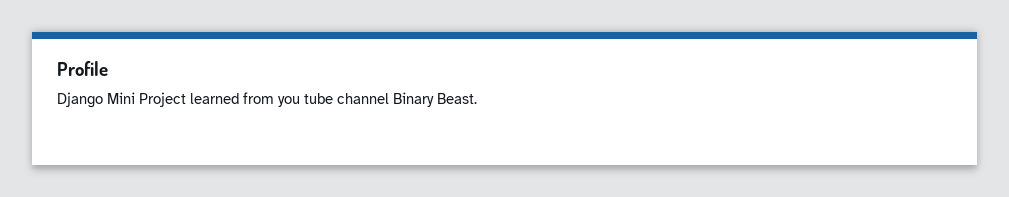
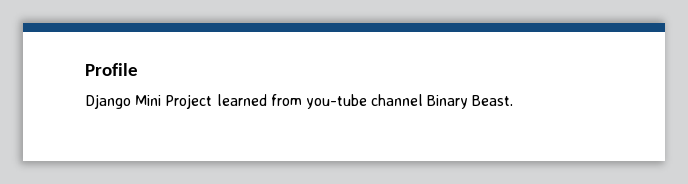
[278,93,333,107] you tube -> [305,94,367,109] you-tube

